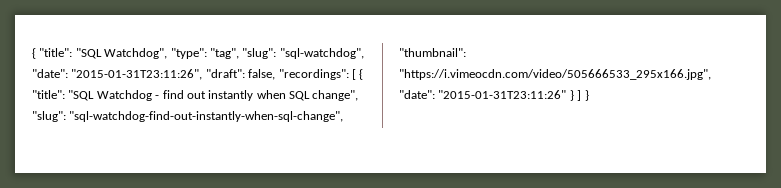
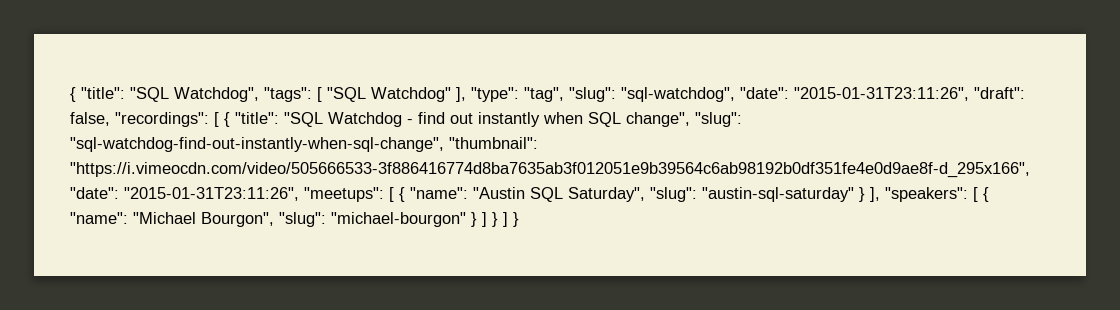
(168, 53) none -> [264,87,466,102] "tags": [ "SQL Watchdog" ],
[399,69,711,80] [399,90,589,101] "https://i.vimeocdn.com/video/505666533_295x166.jpg", "date": "2015-01-31T23:11:26" } ] } -> [70,162,1030,178] [70,187,989,202] [70,212,519,227] "https://i.vimeocdn.com/video/505666533-3f886416774d8ba7635ab3f012051e9b39564c6ab98192b0df351fe4e0d9ae8f-d_295x166", "date": "2015-01-31T23:11:26", "meetups": [ { "name": "Austin SQL Saturday", "slug": "austin-sql-saturday" } ], "speakers": [ { "name": "Michael Bourgon", "slug": "michael-bourgon" } ] } ] }

